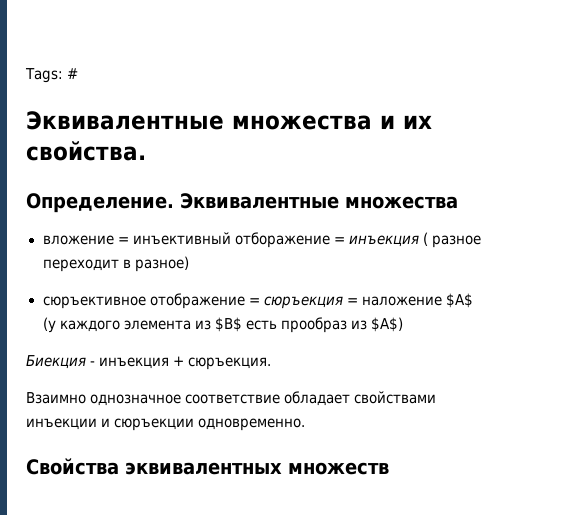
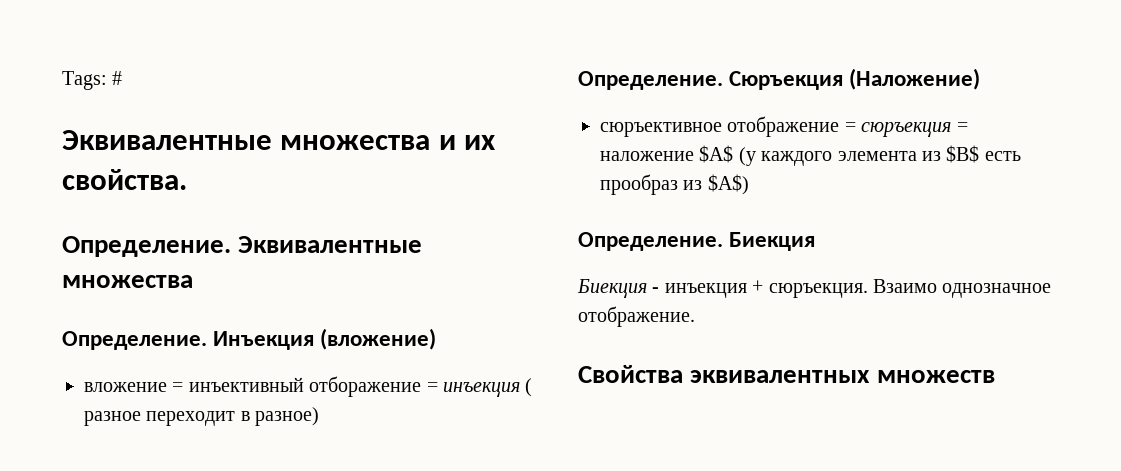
(458, 202) none -> [62,328,437,350] // Определение. Инъекция (вложение)
(189, 264) none -> [578,68,981,90] // Определение. Сюръекция (Наложение)
(403, 324) none -> [578,232,816,251] // Определение. Биекция
[26,391,437,406] [26,418,306,431] // Взаимно однозначное соответствие обладает свойствами инъекции и сюръекции одновременно. -> [873,279,1052,298] [578,306,695,327] Взаимо однозначное отображение.

